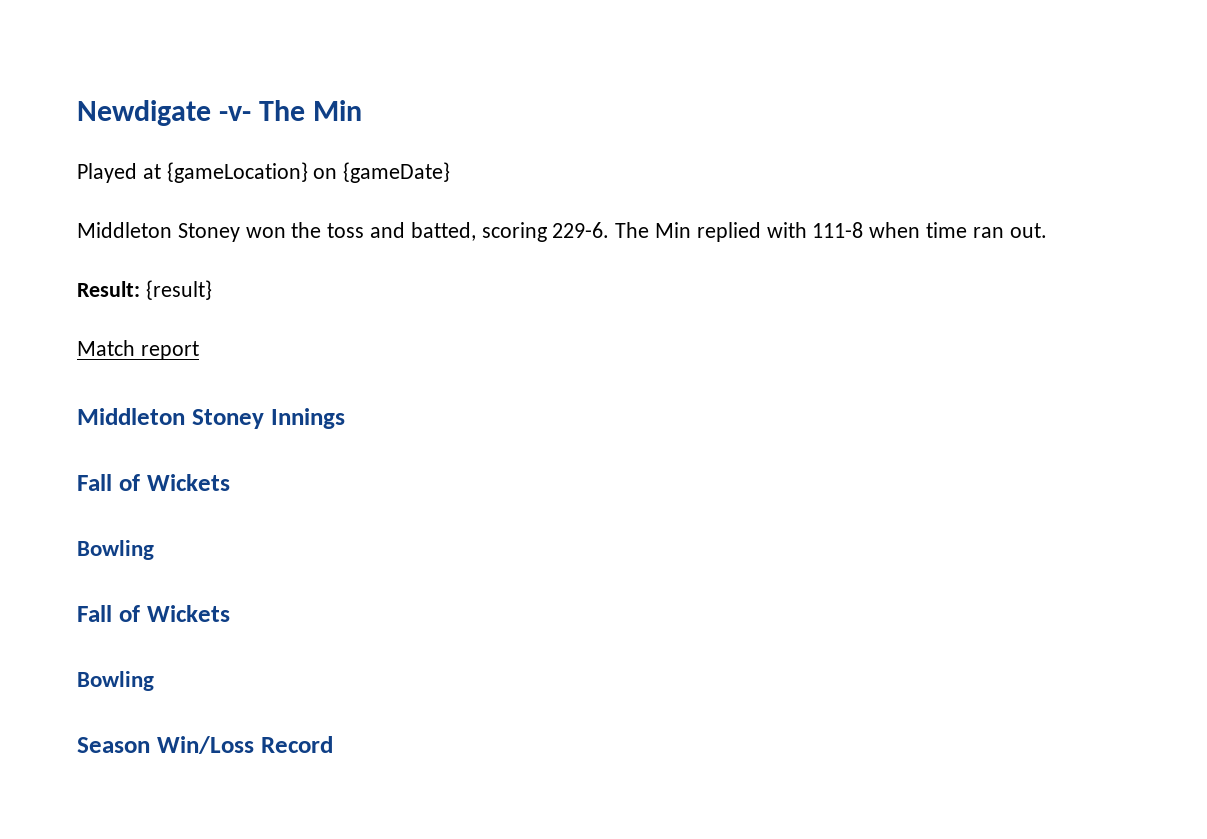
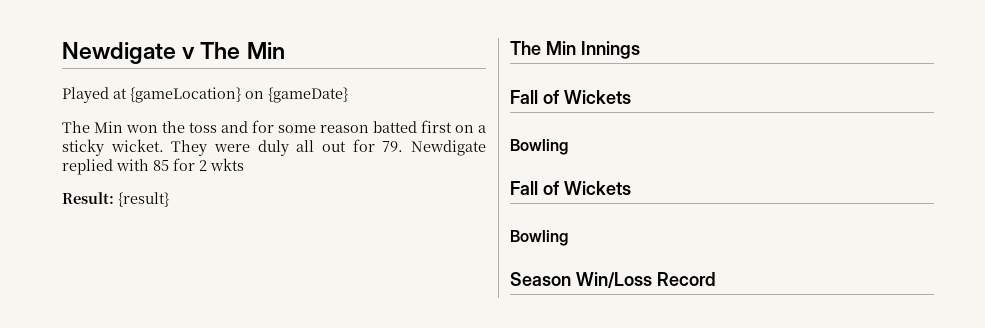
[77,100,251,126] Newdigate -v- -> [62,42,196,64] Newdigate v
[77,222,240,242] Middleton Stoney -> [62,121,123,133] The Min
[410,222,1047,242] [77,280,212,300] [77,340,199,360] [77,408,264,429] batted, scoring 229-6. The Min replied with 111-8 when time ran out. // Result: {result} // Match report // Middleton Stoney -> [252,120,486,133] [62,139,486,156] [62,158,244,175] [62,192,169,207] [510,41,576,55] for some reason batted first on a sticky wicket. They were duly all out for 79. Newdigate replied with 85 for 2 wkts // Result: {result} // The Min

